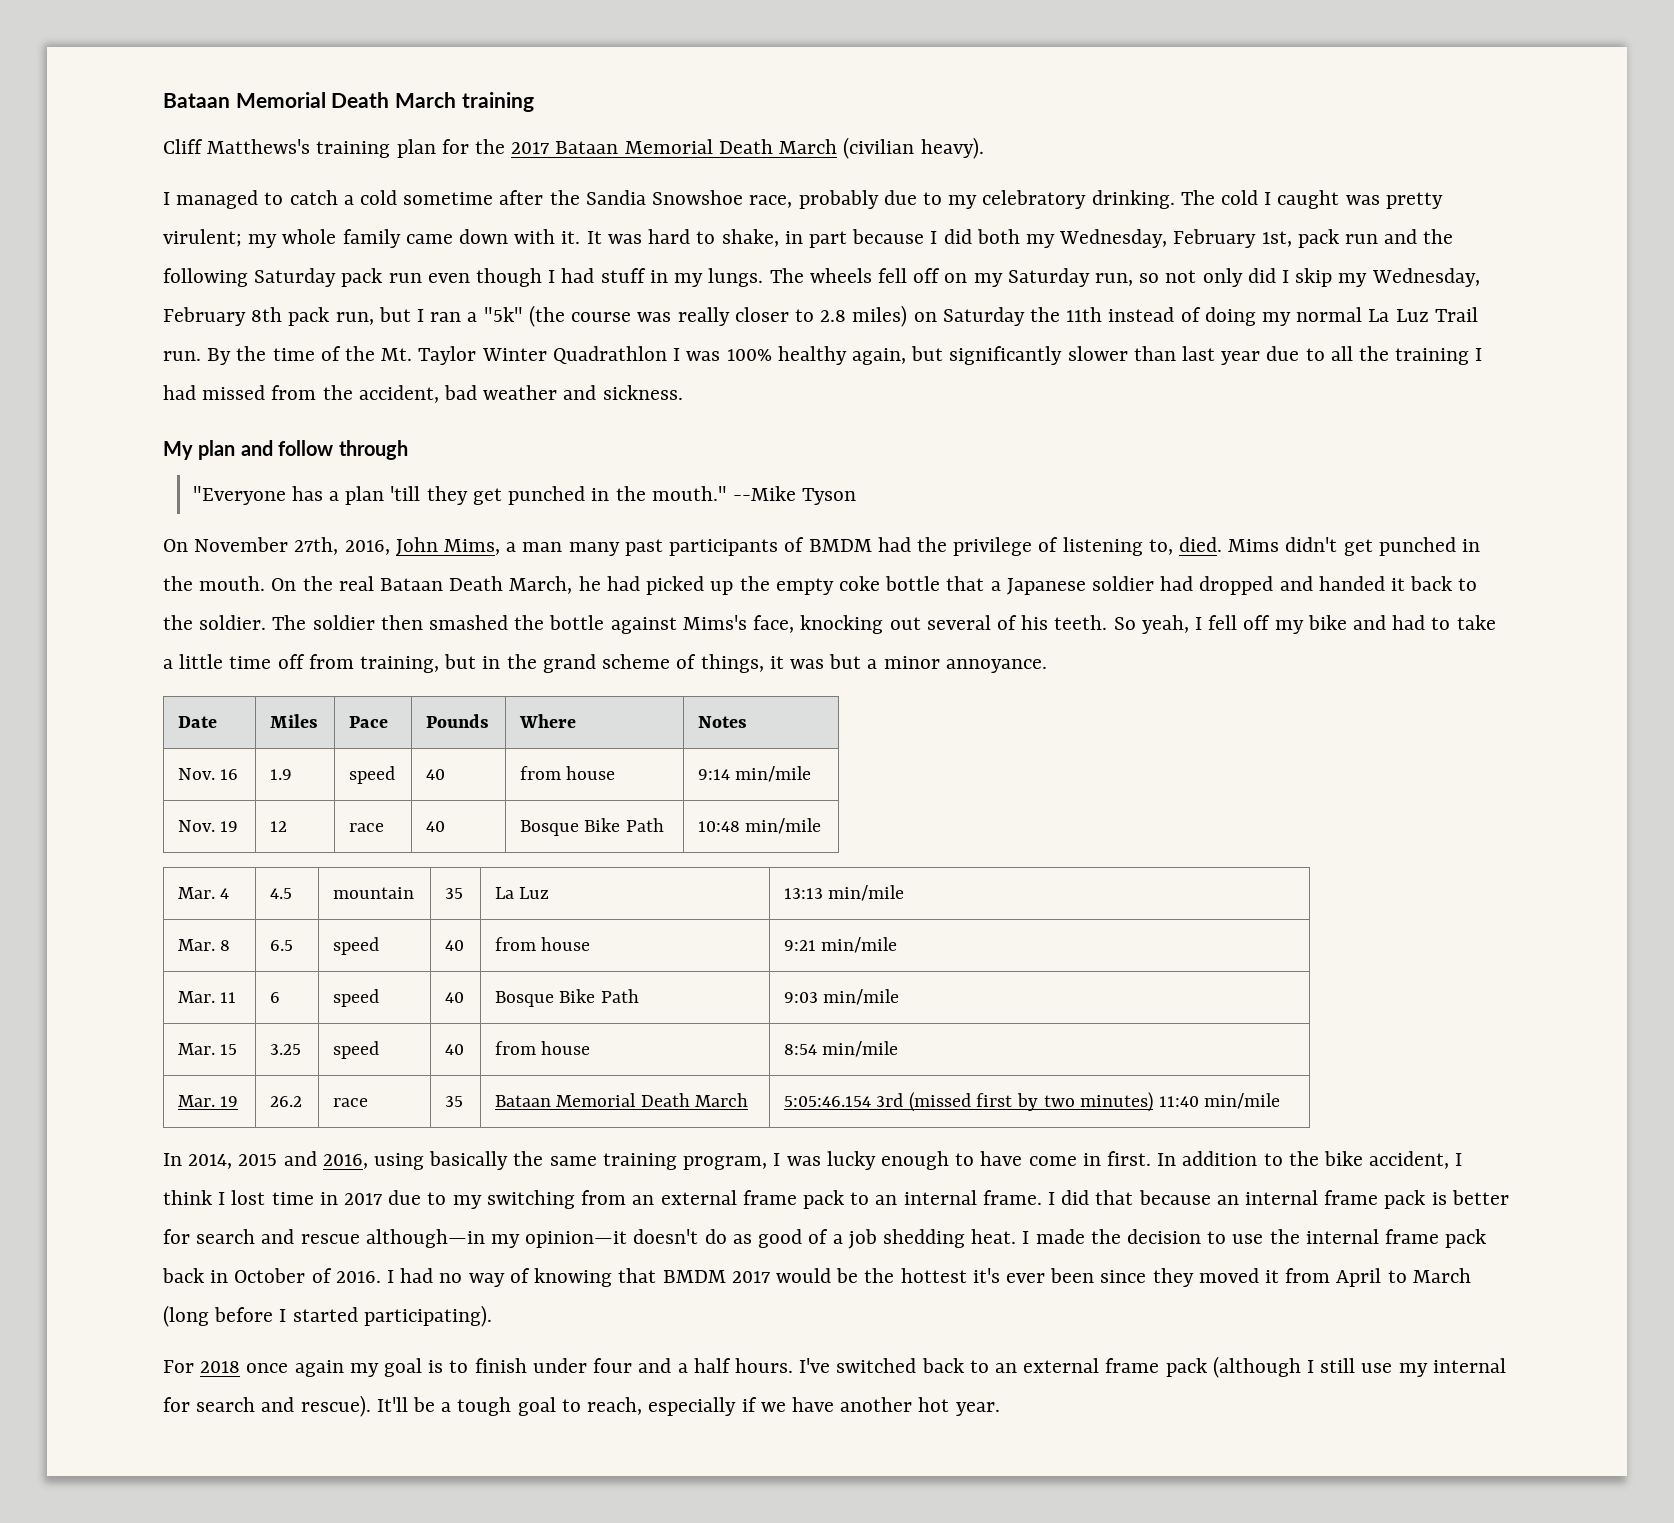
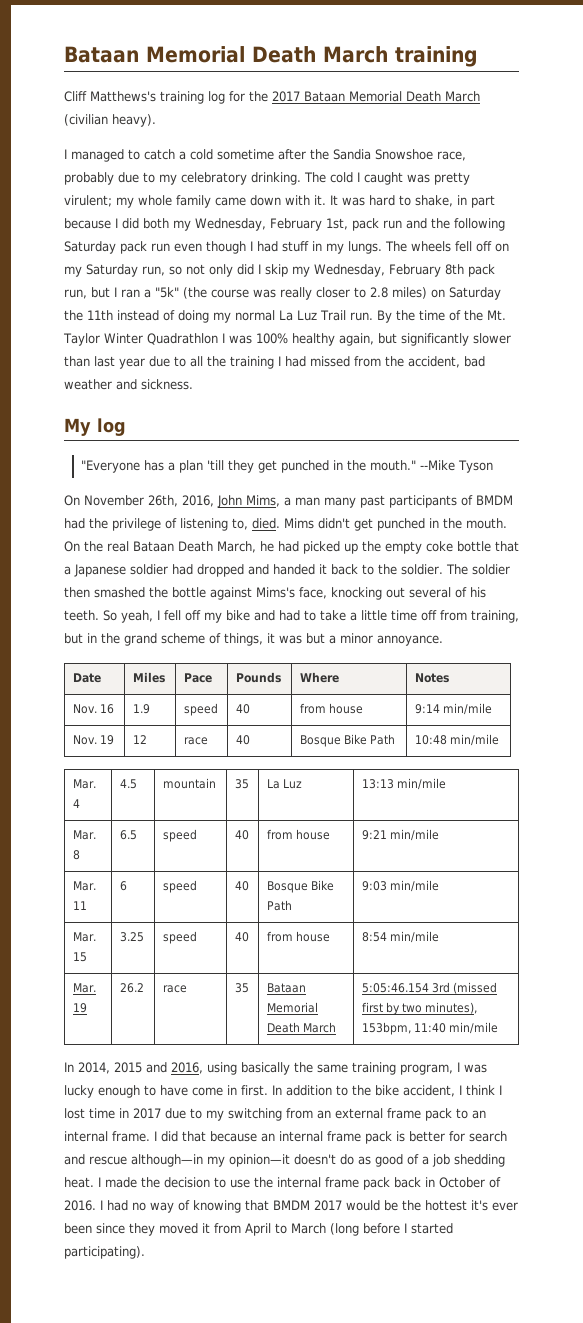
[396,139,436,158] plan -> [208,91,225,104] log
[198,440,408,460] plan and follow through -> [97,418,126,436] log
[294,537,339,555] 27th, -> [148,495,178,507] 26th,
[1080,1092,1154,1112] minutes) -> [425,1002,478,1014] [361,1022,411,1035] minutes), 153bpm,
[163,1356,1506,1378] [163,1395,1000,1417] // For 2018 once again my goal is to finish under four and a half hours. I've switched back to an external frame pack (although I still use my internal for search and rescue). It'll be a tough goal to reach, especially if we have another hot year. -> (145, 1252) none

